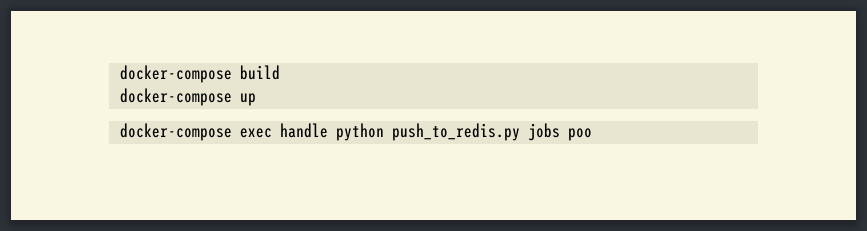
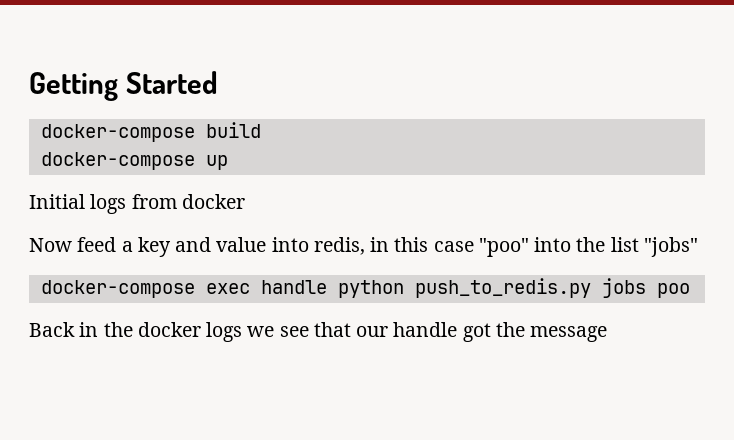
(120, 74) none -> [29,71,219,101] Getting Started //
(257, 99) none -> [29,194,245,214] [29,237,698,257] // Initial logs from docker // Now feed a key and value into redis, in this case "poo" into the list "jobs"
(593, 134) none -> [29,322,608,342] // Back in the docker logs we see that our handle got the message

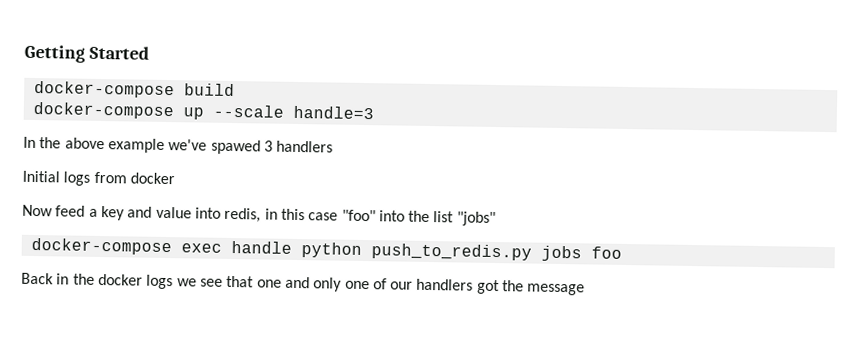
(228, 162) none -> [212,104,374,120] [23,136,334,155] --scale handle=3 // In the above example we've spawed 3 handlers
[478,238,529,257] "poo" -> [341,209,376,222] "foo"
[656,283,690,298] poo -> [590,246,622,259] foo
[356,322,458,337] our handle -> [256,276,474,292] one and only one of our handlers

